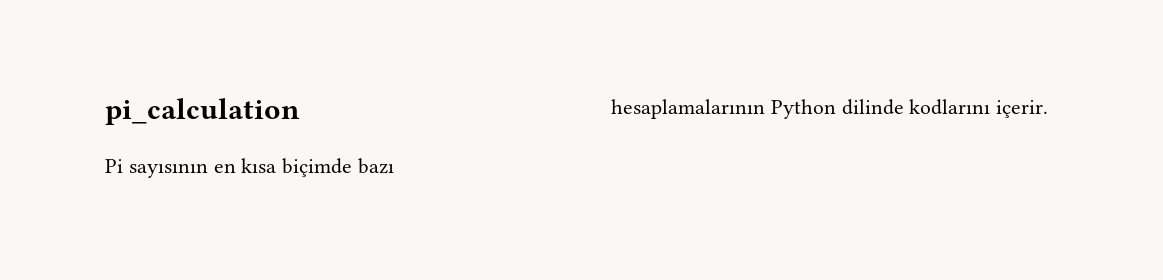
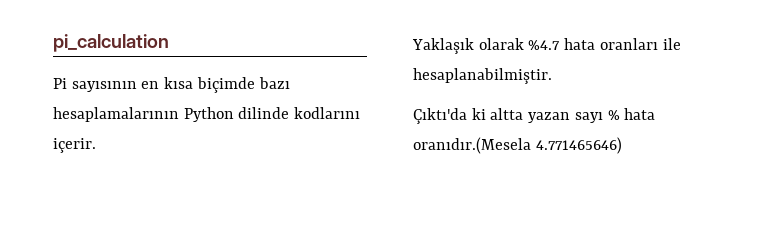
(1049, 109) none -> [412,38,681,54] [413,68,552,84] [413,108,656,124] [413,137,622,154] // Yaklaşık olarak %4.7 hata oranları ile hesaplanabilmiştir. // Çıktı'da ki altta yazan sayı % hata oranıdır.(Mesela 4.771465646)

